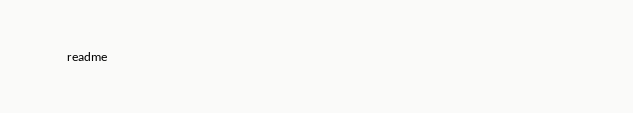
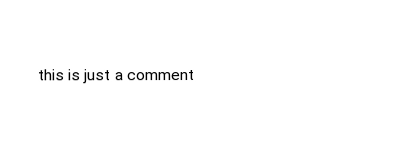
[67,52,107,61] readme -> [37,69,194,84] this is just a comment

